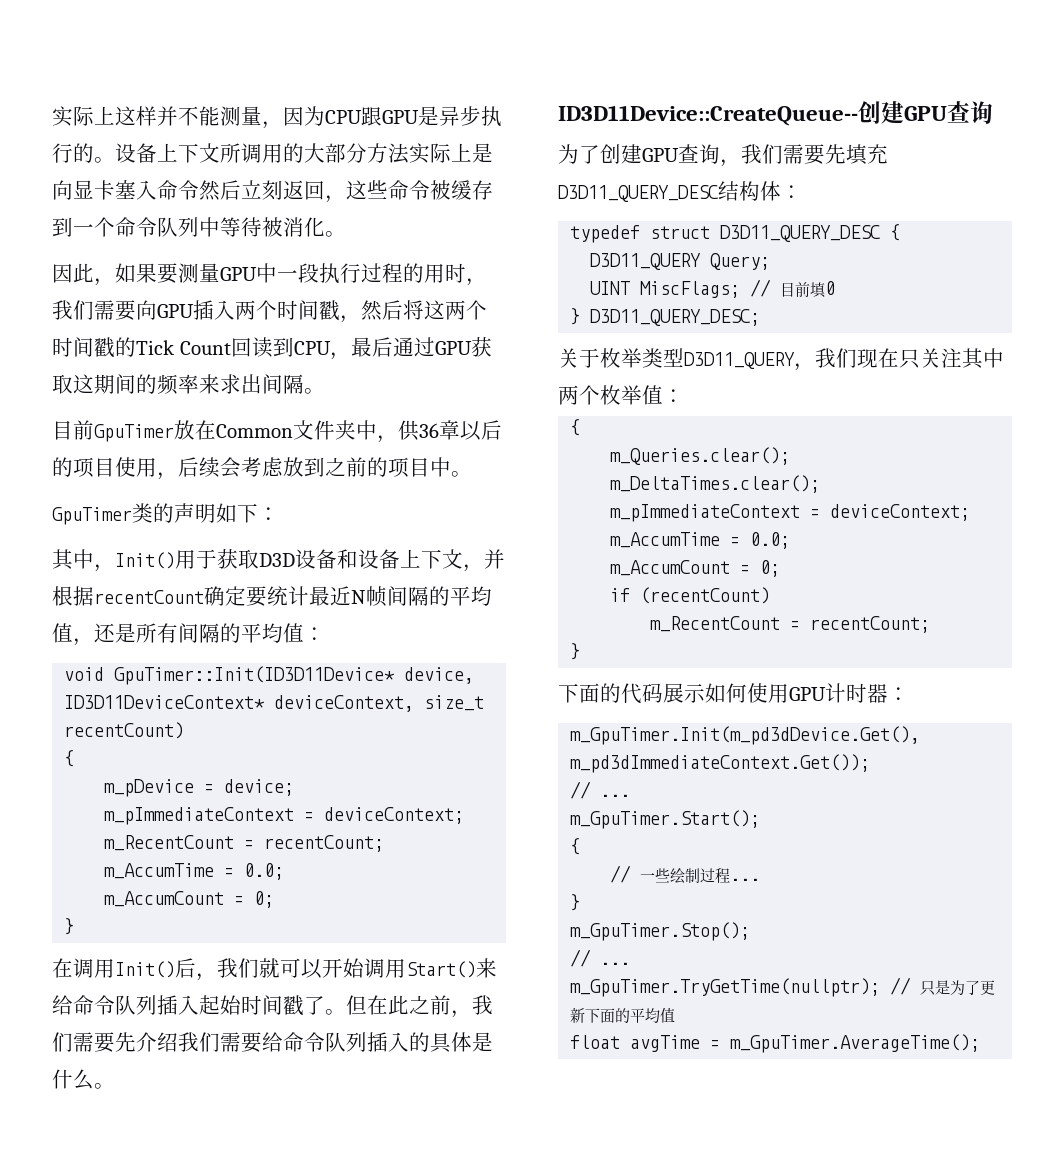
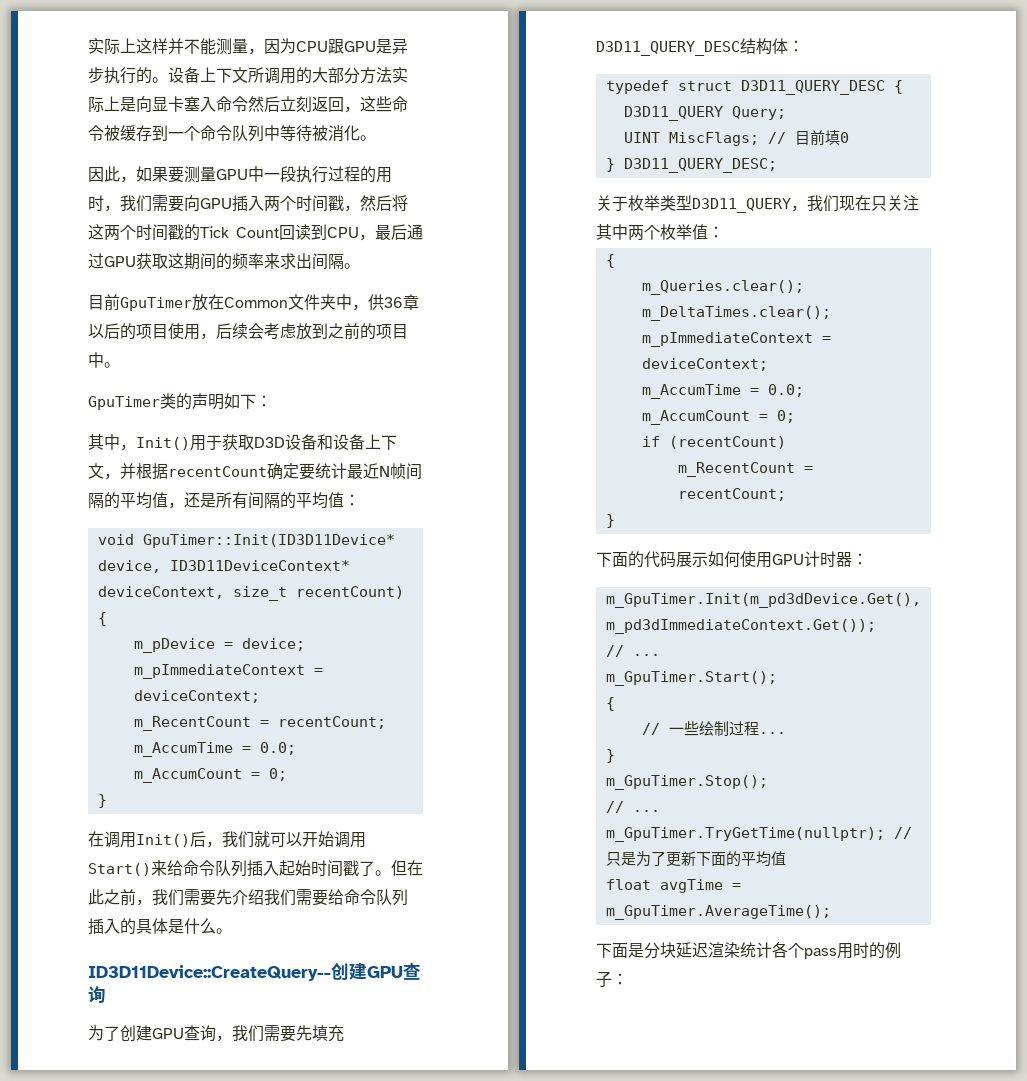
[558,105,858,126] ID3D11Device::CreateQueue-- -> [88,965,331,981] ID3D11Device::CreateQuery--
(981, 1043) none -> [596,942,901,959] [596,971,628,988] // 下面是分块延迟渲染统计各个pass用时的例子：

